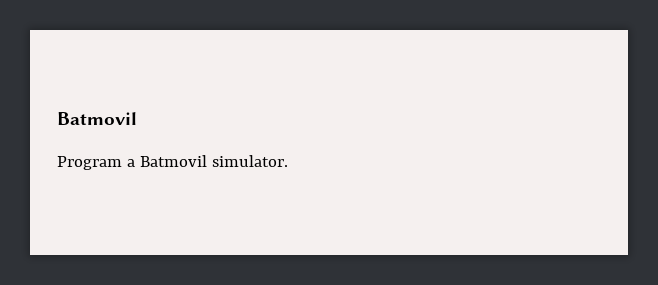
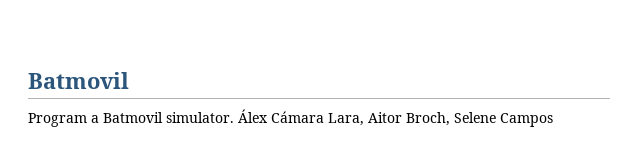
(288, 161) none -> [238,109,553,127] Álex Cámara Lara, Aitor Broch, Selene Campos

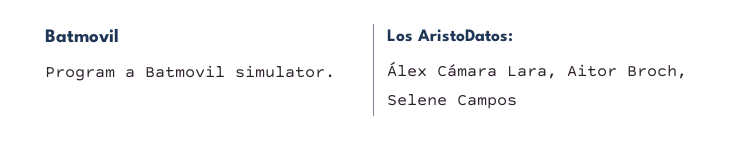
(234, 117) none -> [387,29,513,42] // Los AristoDatos: //

